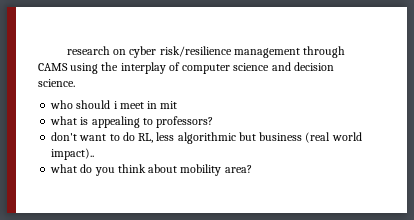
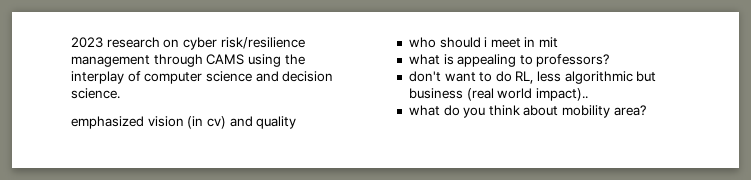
(66, 50) none -> [71,37,103,48] 2023
(75, 83) none -> [71,116,297,129] // emphasized vision (in cv) and quality

